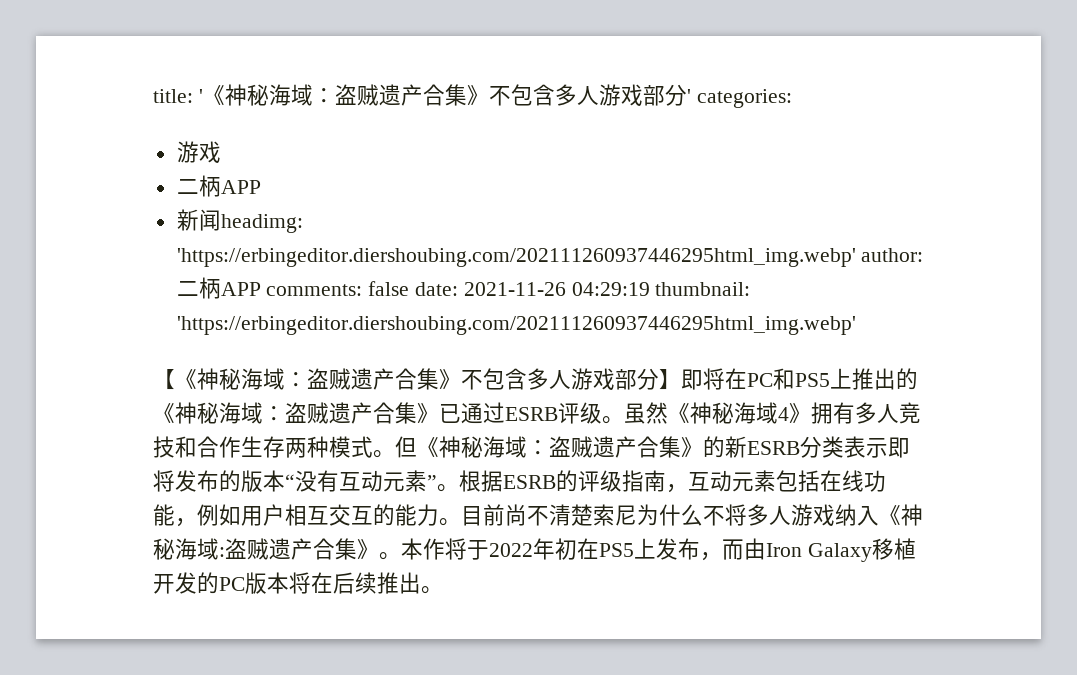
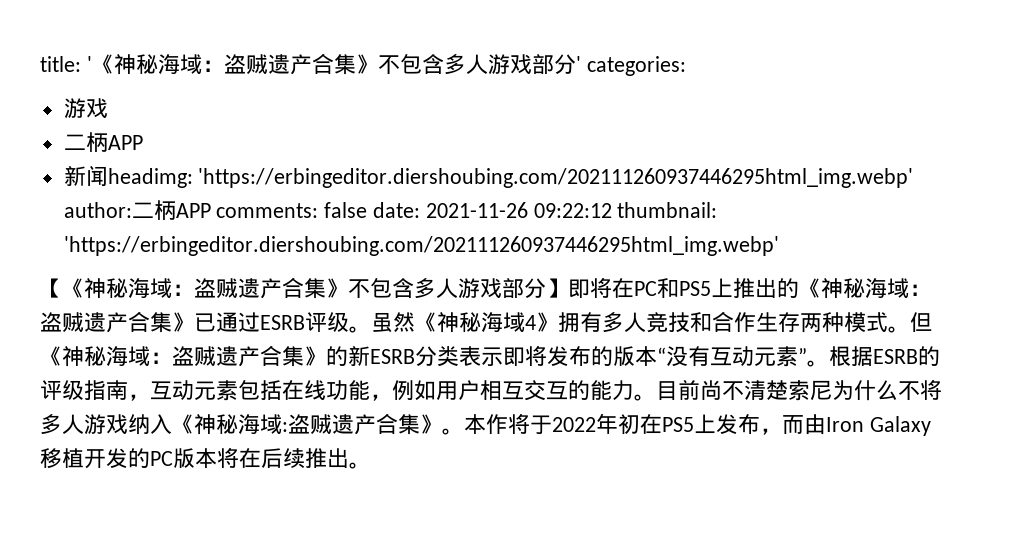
[571,282,650,296] 04:29:19 -> [533,203,612,218] 09:22:12

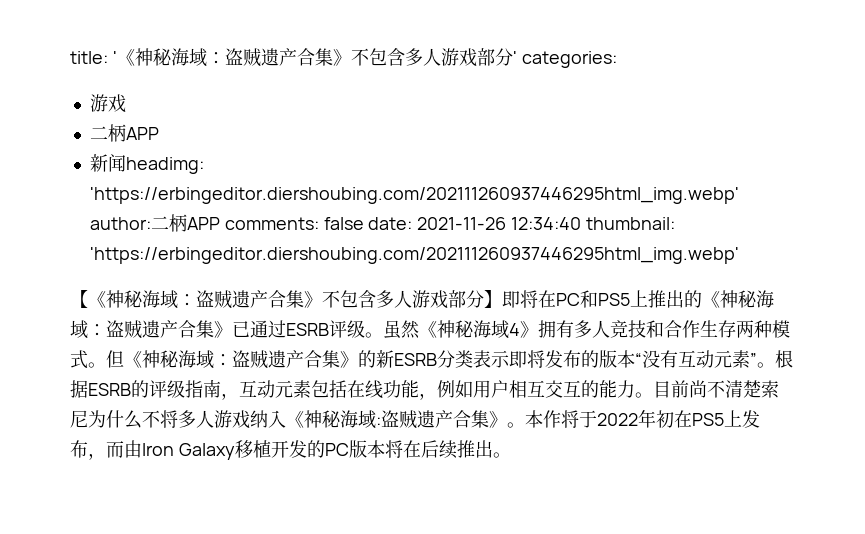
[533,203,612,218] 09:22:12 -> [511,217,582,230] 12:34:40

